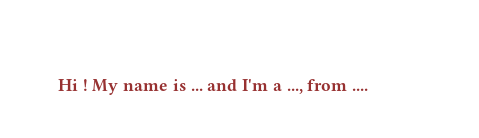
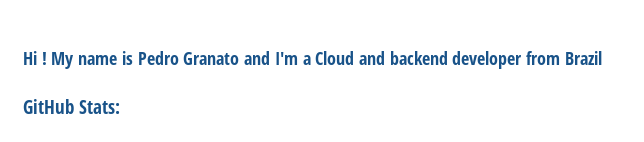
[190,88,203,91] ... -> [137,51,240,65] Pedro Granato
[286,79,368,94] ..., from .... -> [315,51,602,69] [23,99,121,114] Cloud and backend developer from Brazil // GitHub Stats:

